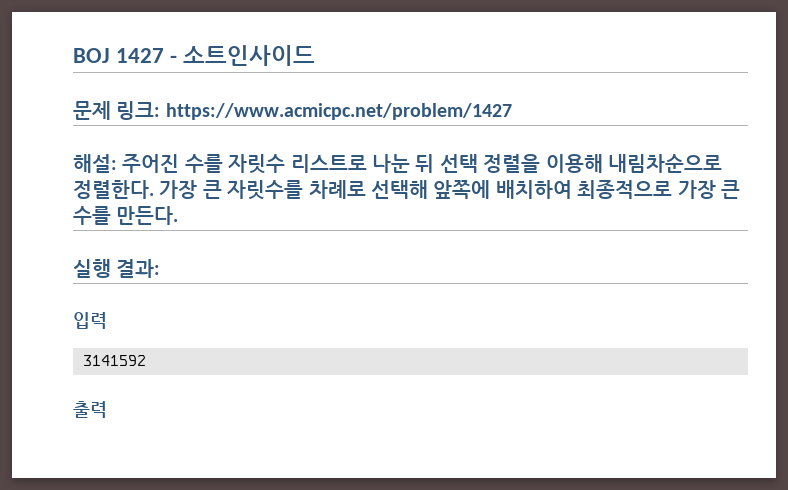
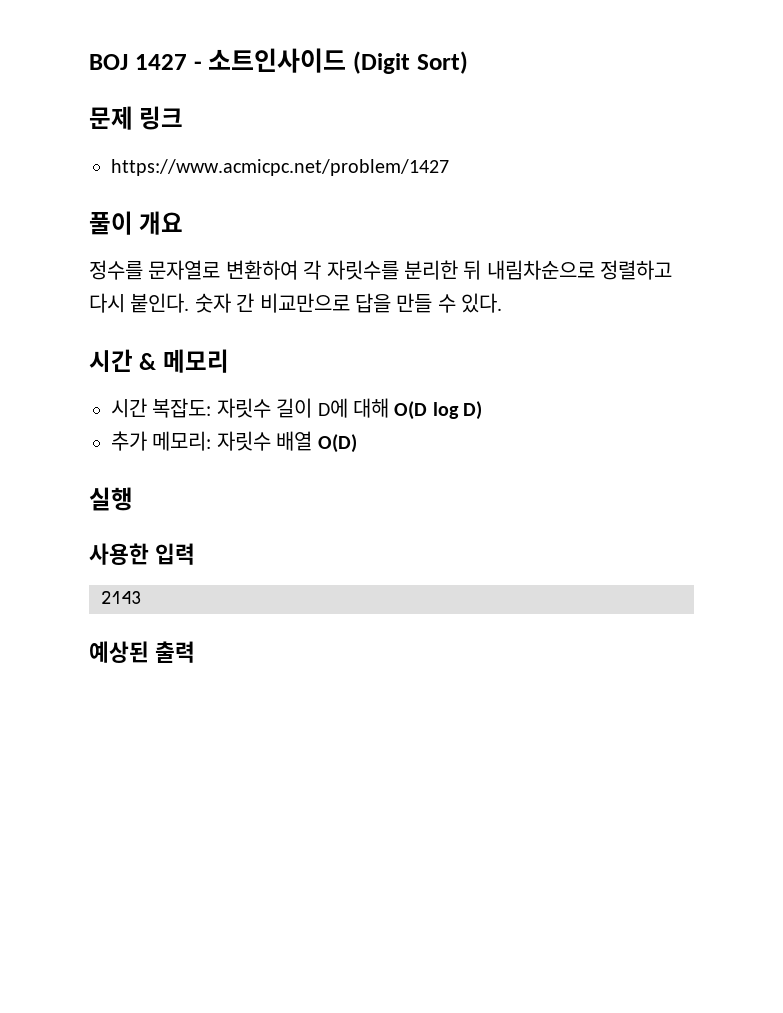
(316, 55) none -> [353,51,468,74] (Digit Sort)
[116,101,161,120] 링크: -> [139,106,184,130] 링크 //
[73,154,722,174] [73,180,740,200] [73,206,179,225] 해설: 주어진 수를 자릿수 리스트로 나눈 뒤 선택 정렬을 이용해 내림차순으로 정렬한다. 가장 큰 자릿수를 차례로 선택해 앞쪽에 배치하여 최종적으로 가장 큰 수를 만든다. -> [89,211,184,235] [89,260,673,280] [89,293,503,313] [89,349,229,373] [111,398,483,420] [111,431,357,453] 풀이 개요 // 정수를 문자열로 변환하여 각 자릿수를 분리한 뒤 내림차순으로 정렬하고 다시 붙인다. 숫자 간 비교만으로 답을 만들 수 있다. // 시간 & 메모리 // 시간 복잡도: 자릿수 길이 D에 대해 O(D log D) // 추가 메모리: 자릿수 배열 O(D)
[116,259,161,278] 결과: // -> [89,543,149,565] // 사용한
[82,355,146,366] 3141592 // -> [101,591,141,604] [89,641,149,663] 2143 // 예상된

